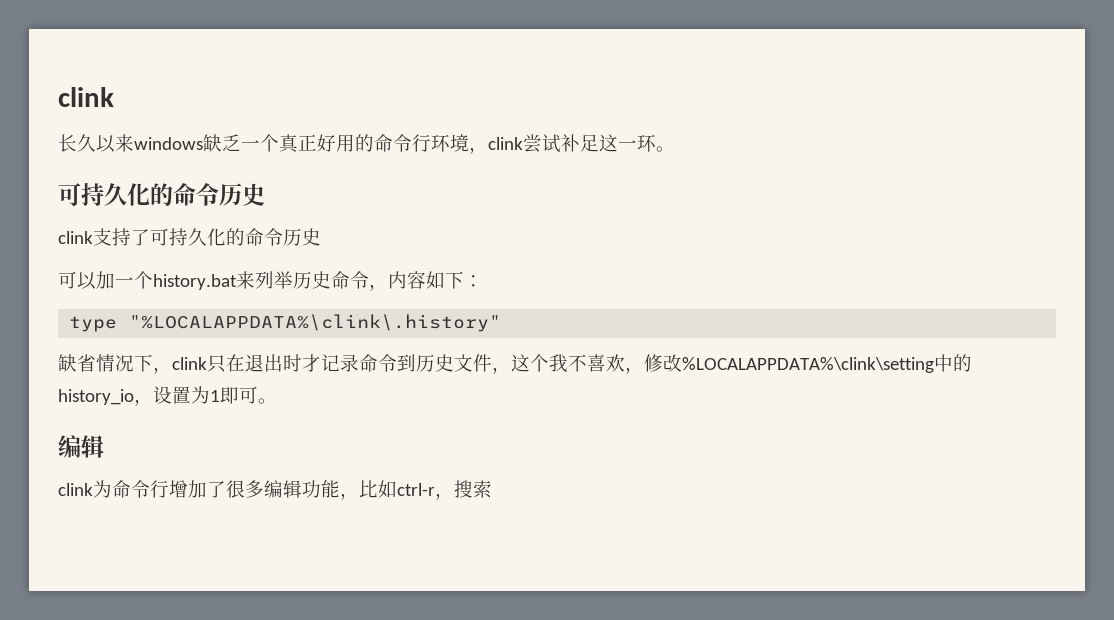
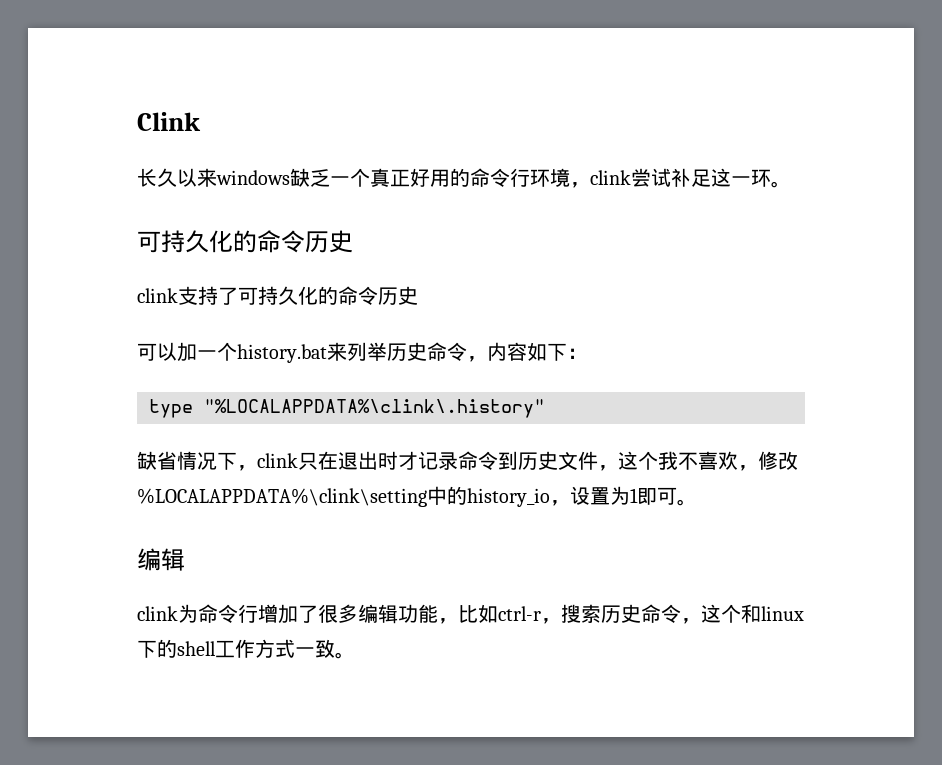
[58,87,114,107] clink -> [137,112,201,131] Clink
(492, 489) none -> [601,604,804,624] [137,639,355,659] 历史命令，这个和linux下的shell工作方式一致。

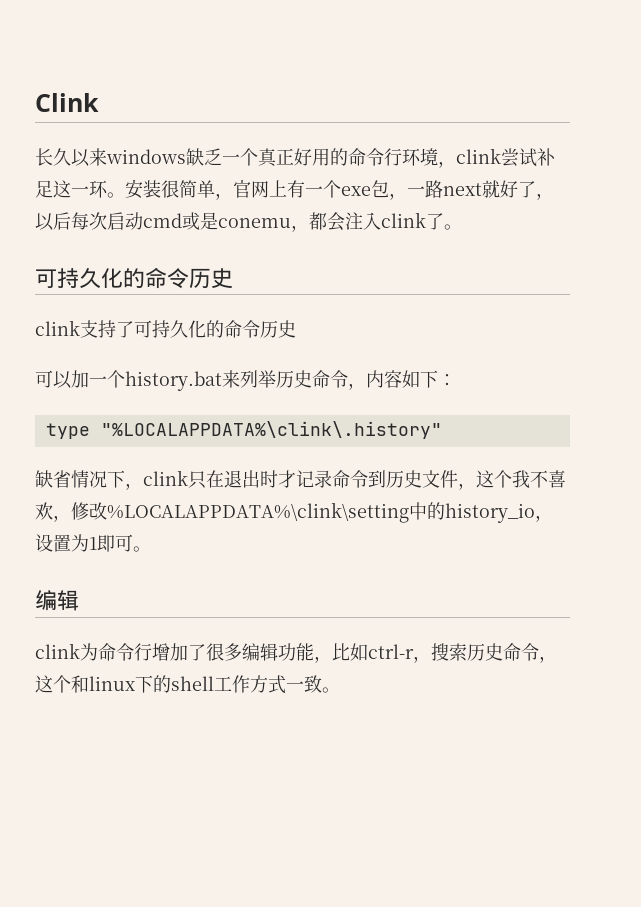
(791, 184) none -> [125,179,554,200] [35,212,462,232] 安装很简单，官网上有一个exe包，一路next就好了，以后每次启动cmd或是conemu，都会注入clink了。

